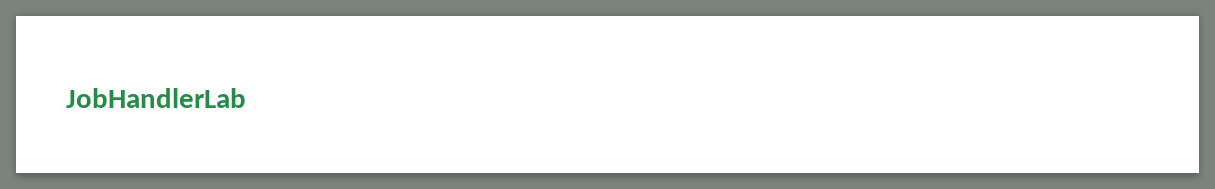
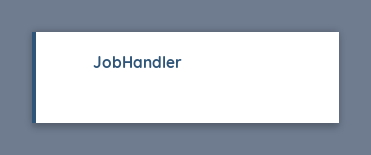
[66,88,246,108] JobHandlerLab -> [93,56,182,68] JobHandler

